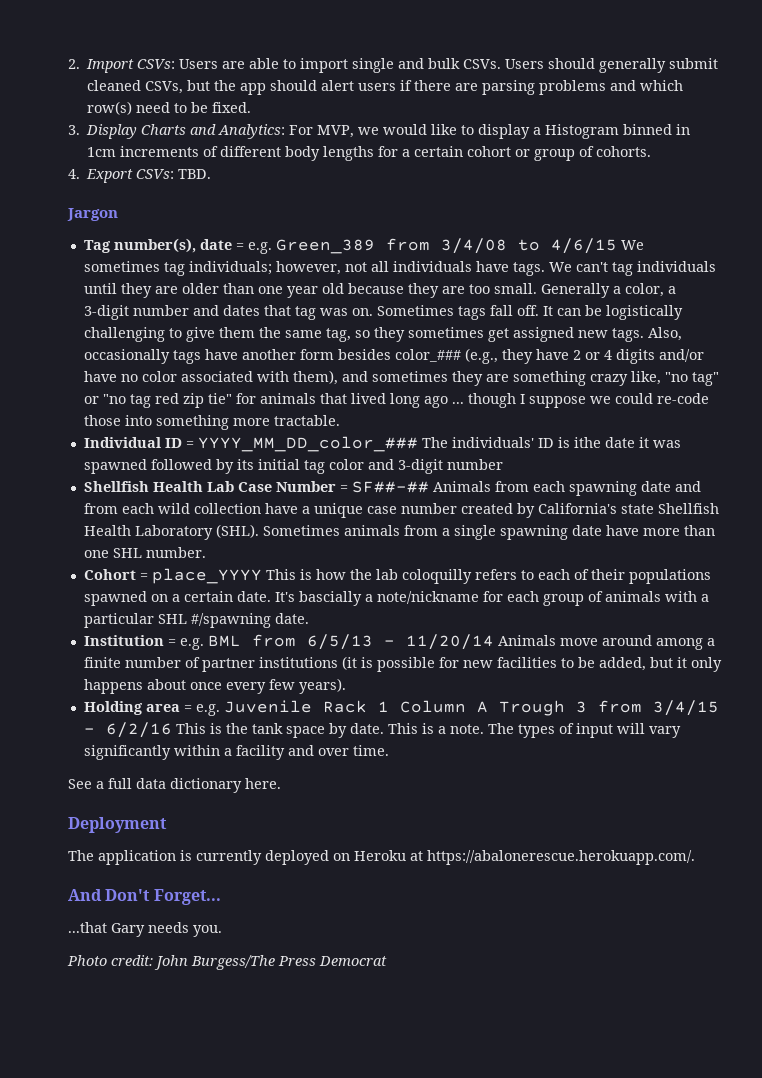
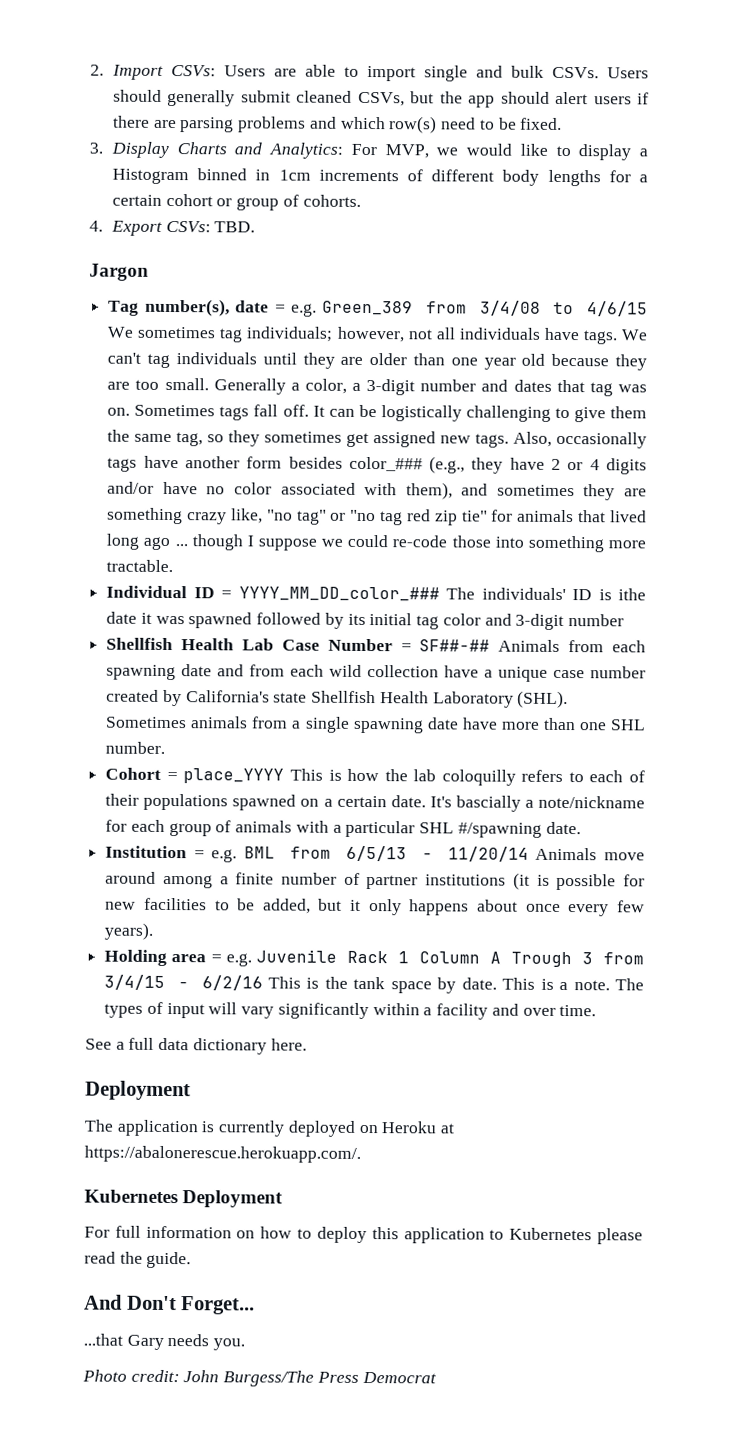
(695, 857) none -> [84,1189,284,1208] [84,1225,643,1245] [84,1251,192,1269] // Kubernetes Deployment // For full information on how to deploy this application to Kubernetes please read the guide.

